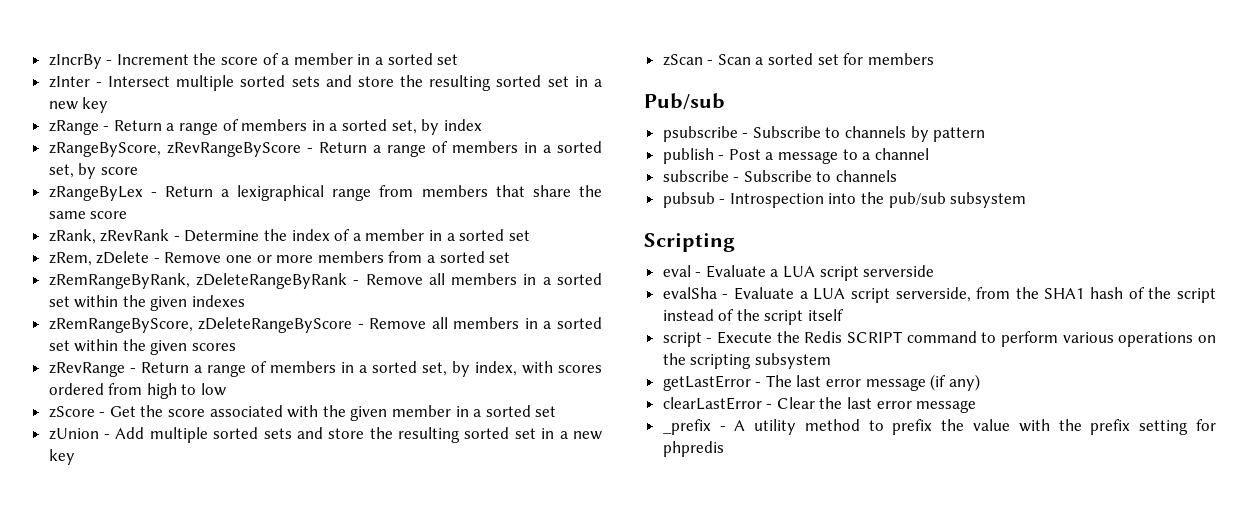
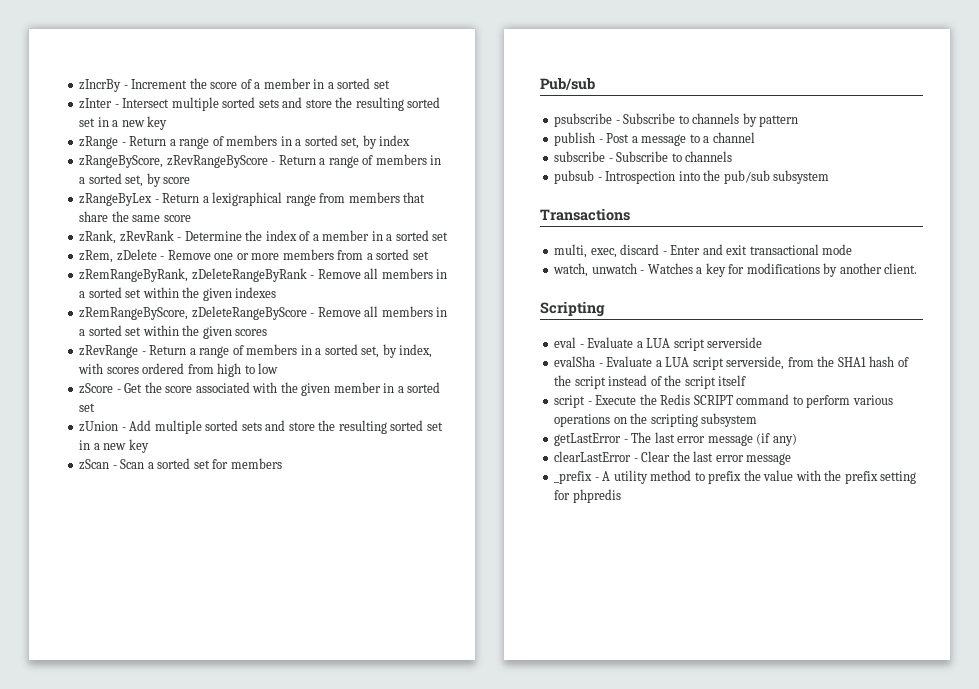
(1027, 200) none -> [540,208,630,221] [554,244,853,258] [553,263,918,277] // Transactions // multi, exec, discard - Enter and exit transactional mode // watch, unwatch - Watches a key for modifications by another client.

